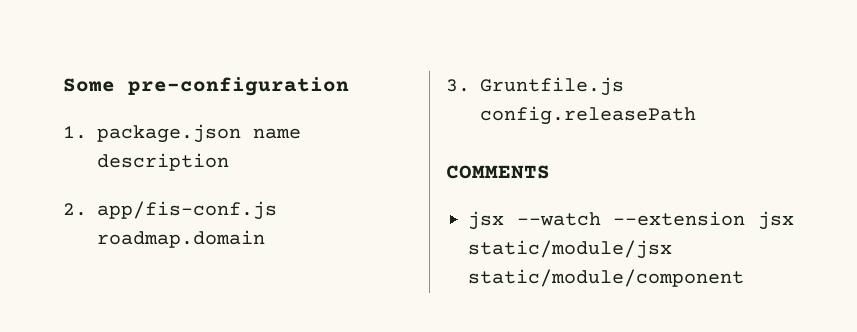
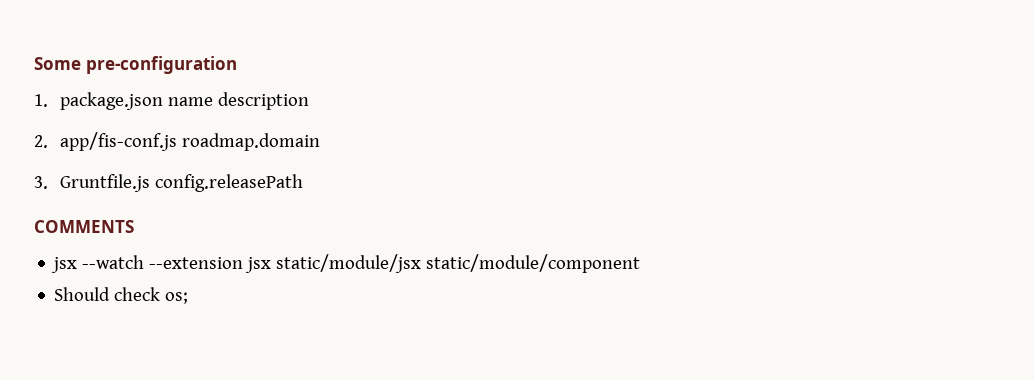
(744, 278) none -> [54,287,189,304] // Should check os;

